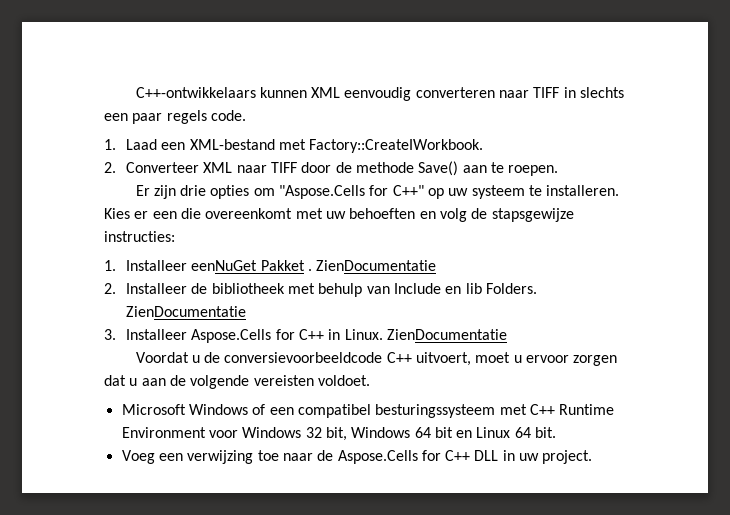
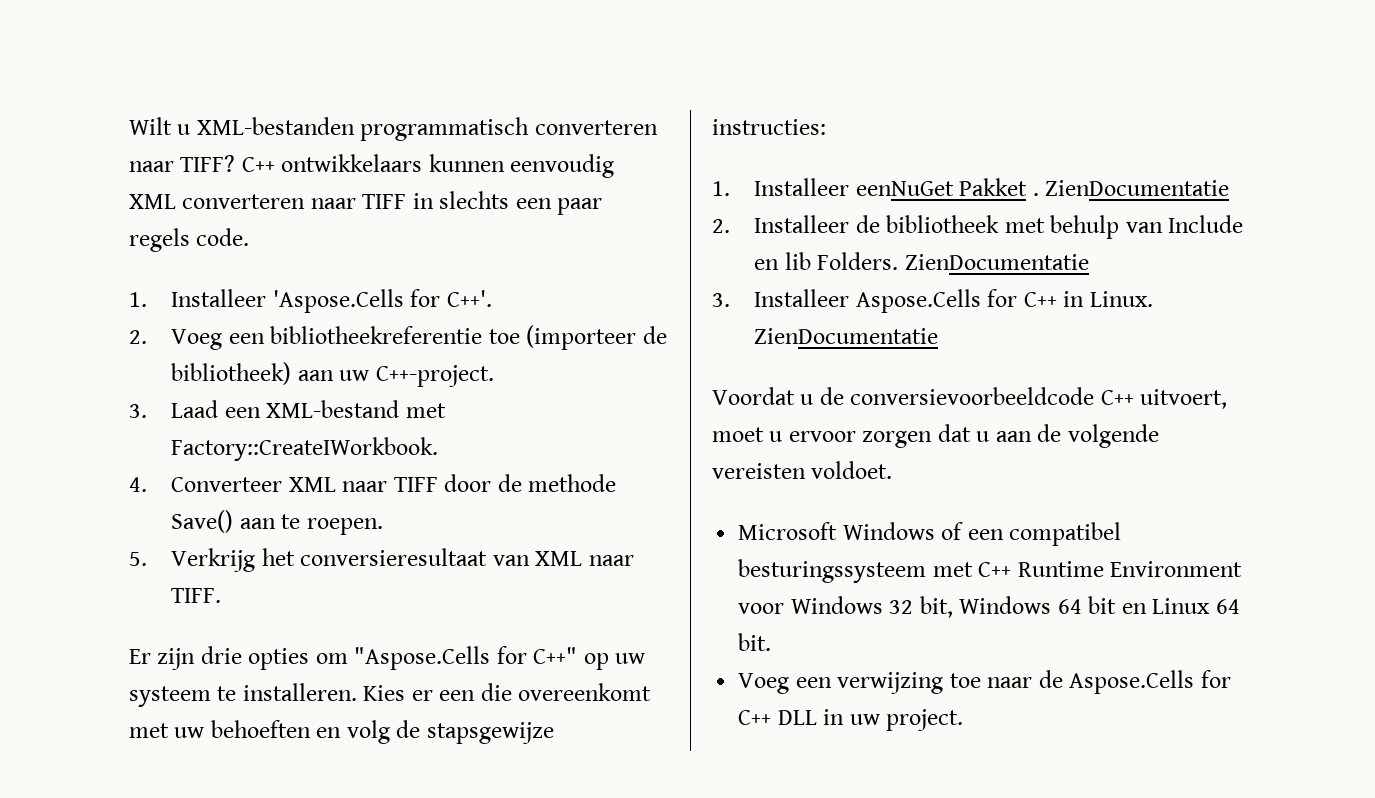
[135,87,412,101] C++-ontwikkelaars kunnen XML eenvoudig -> [129,117,658,141] [129,154,615,178] [129,194,176,209] Wilt u XML-bestanden programmatisch converteren naar TIFF? C++ ontwikkelaars kunnen eenvoudig XML
(116, 144) none -> [171,289,492,313] [129,325,667,350] [171,362,494,387] [129,404,147,418] Installeer 'Aspose.Cells for C++'. // 2. Voeg een bibliotheekreferentie toe (importeer de bibliotheek) aan uw C++-project. // 3.
[104,162,116,173] 2. -> [129,477,147,492] 4.
(559, 170) none -> [129,548,634,572] [171,588,222,603] // 5. Verkrijg het conversieresultaat van XML naar TIFF.

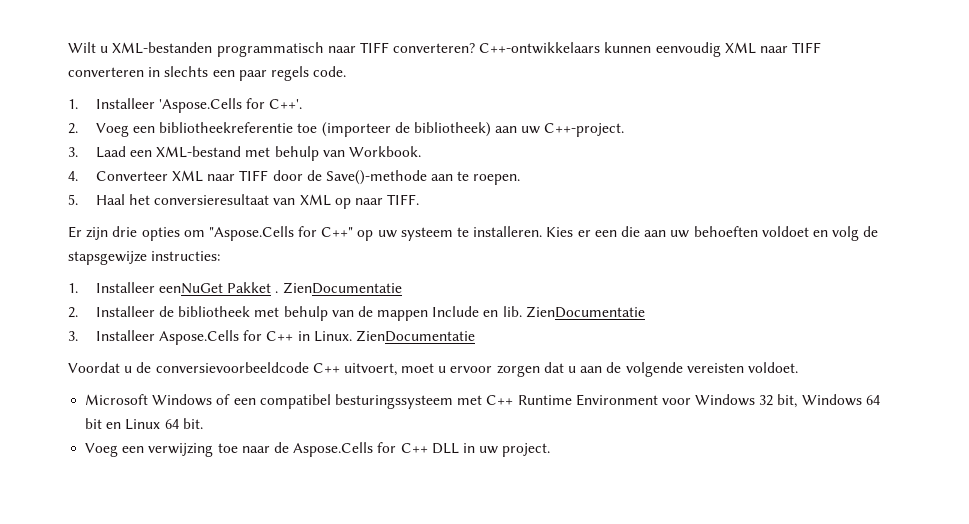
[534,120,658,135] [129,154,423,172] converteren naar TIFF? C++ ontwikkelaars -> [327,42,601,54] naar TIFF converteren? C++-ontwikkelaars
[182,194,407,209] converteren naar TIFF -> [760,42,822,53] [68,67,144,77] naar TIFF converteren
[171,437,439,461] Factory::CreateIWorkbook. -> [274,146,421,161] behulp van Workbook.
[527,474,616,492] [171,510,234,533] methode Save() -> [325,170,427,185] Save()-methode
[171,548,256,572] Verkrijg -> [95,194,125,205] Haal
(583, 558) none -> [334,198,351,209] op
[518,683,652,701] [129,723,169,738] overeenkomt met -> [644,230,667,237] aan
(311, 729) none -> [761,226,809,237] voldoet
[1167,215,1243,233] [754,252,899,270] Include en lib Folders. -> [357,306,522,321] de mappen Include en lib.

